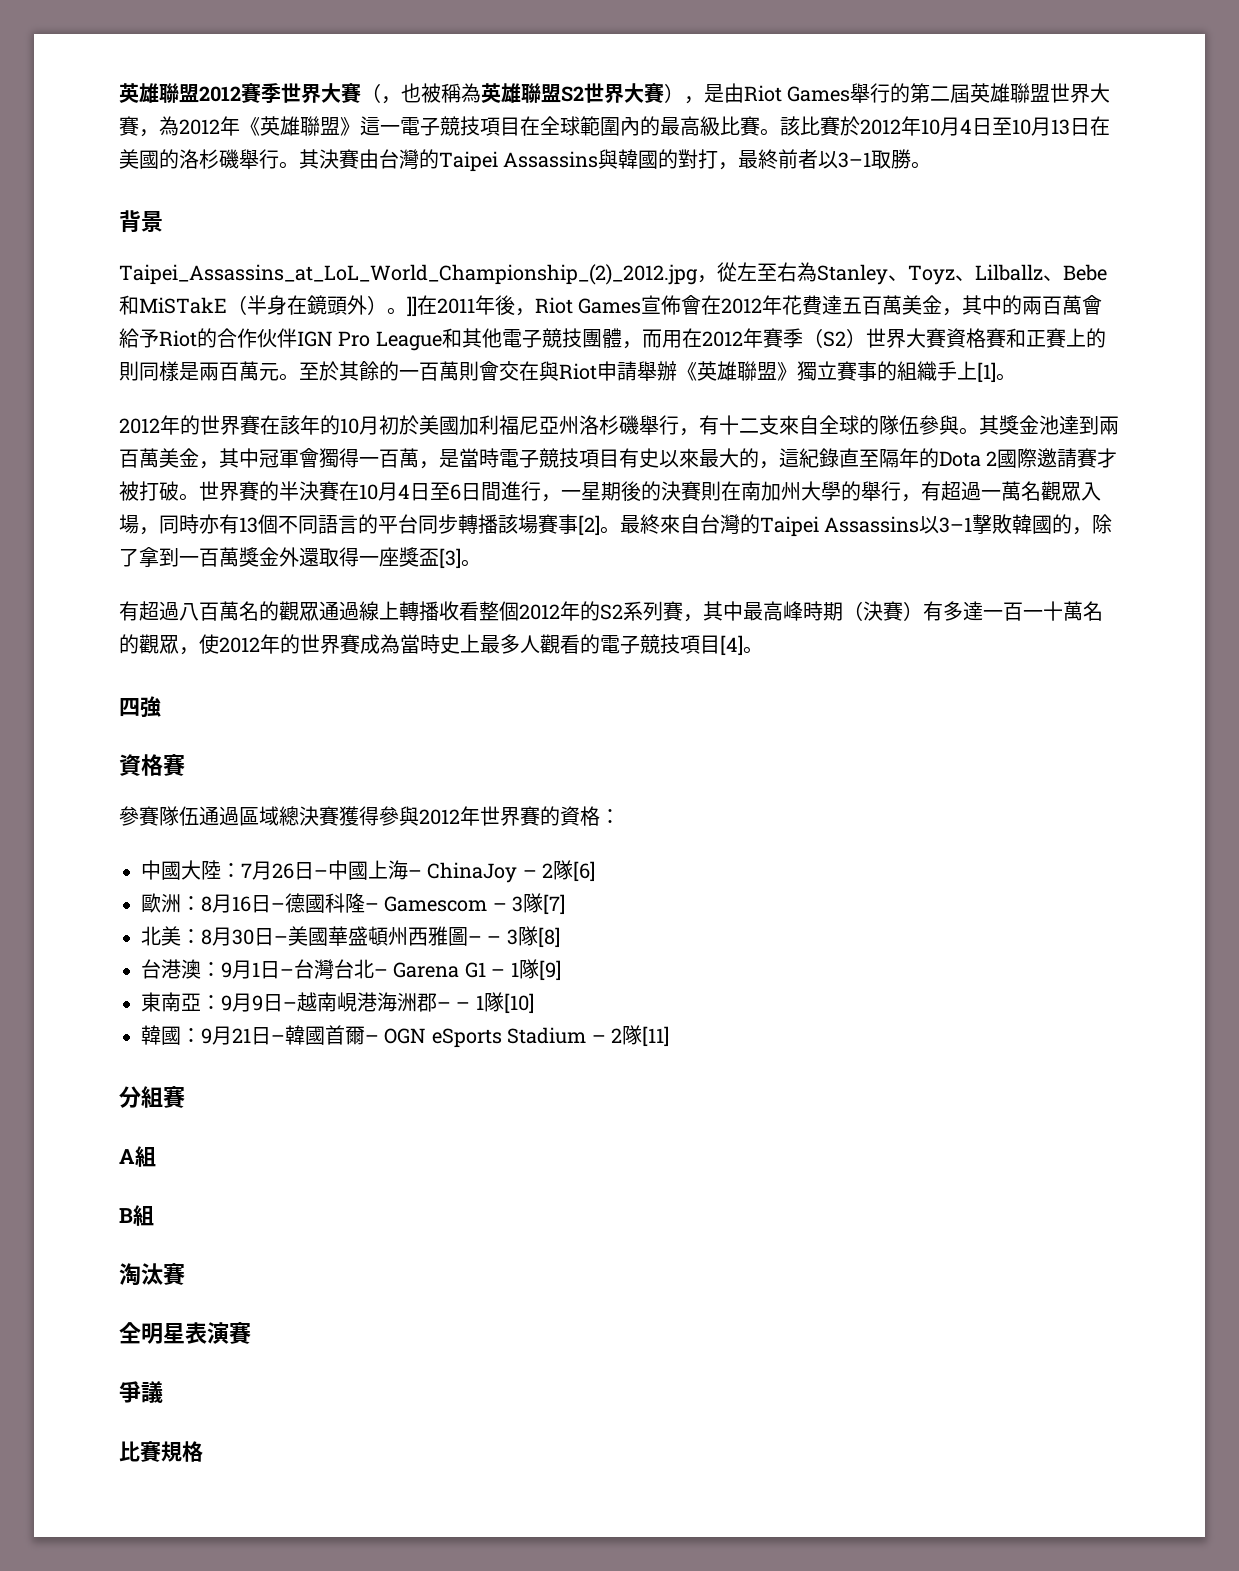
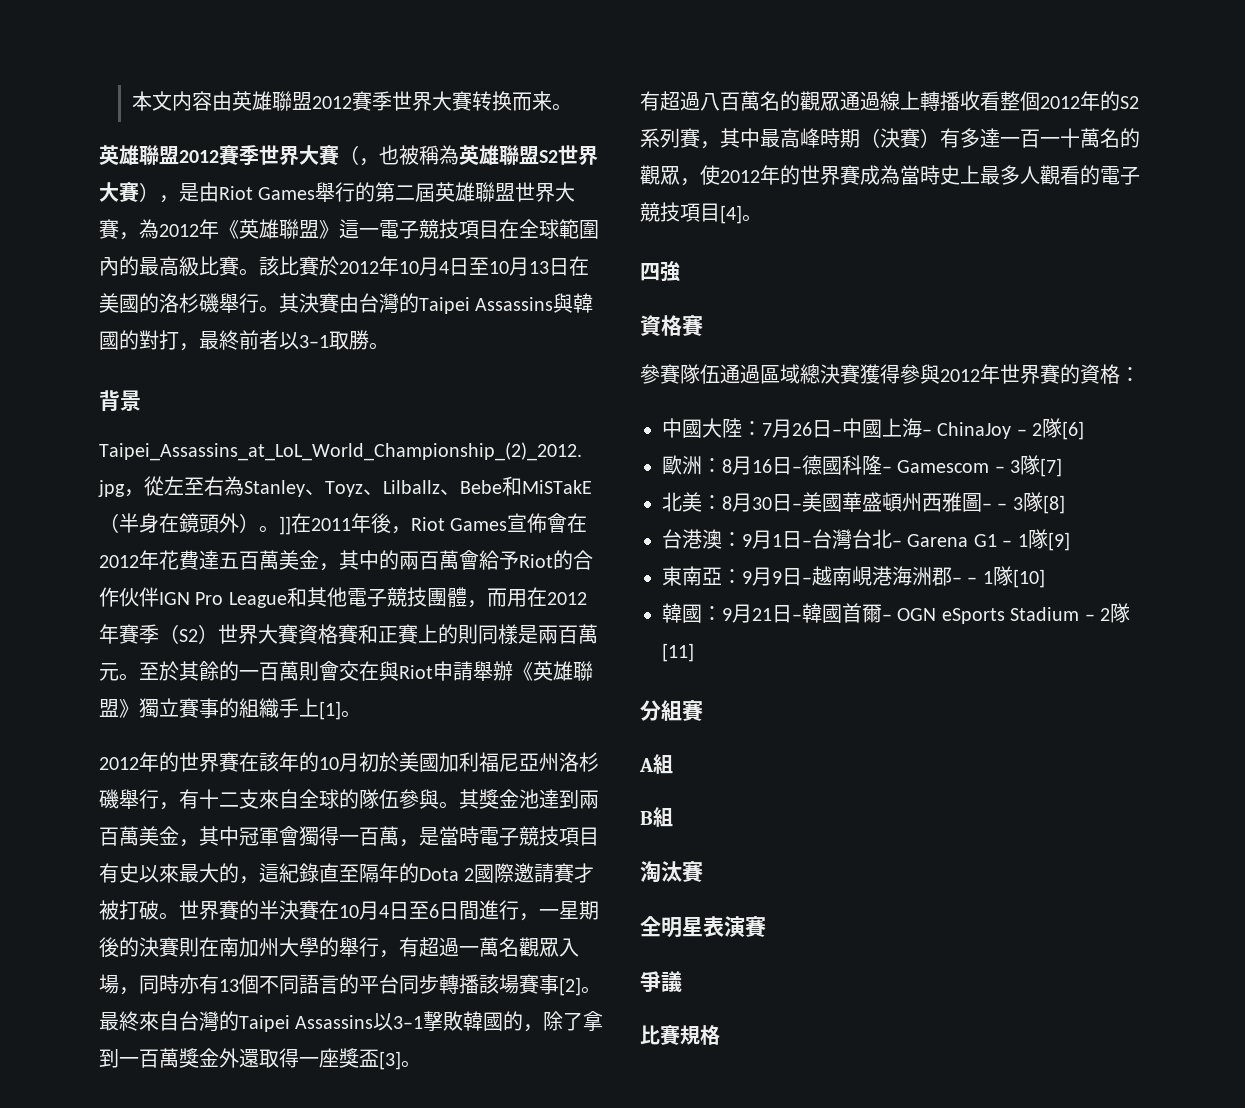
(119, 93) none -> [132,91,573,111] 本文内容由英雄聯盟2012賽季世界大賽转换而来。 //

